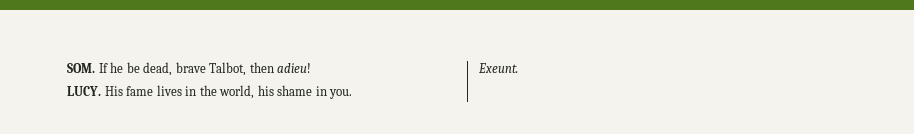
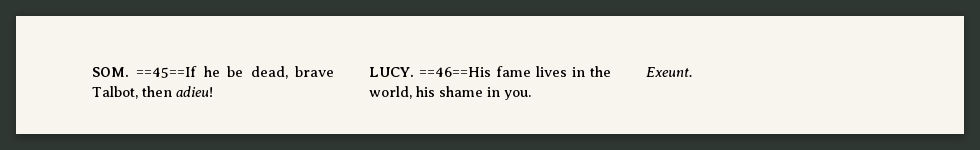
[98,63,108,73] If -> [136,66,198,78] ==45==If
[104,86,123,96] His -> [418,67,491,77] ==46==His

